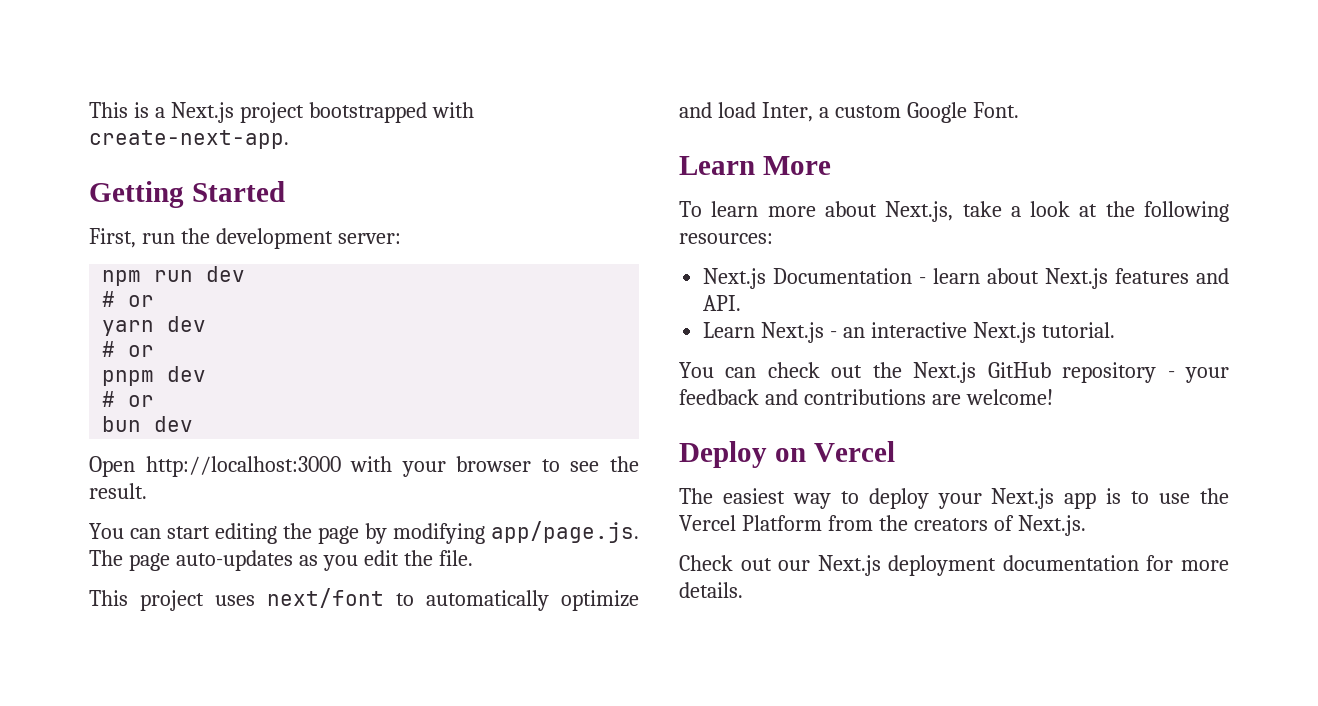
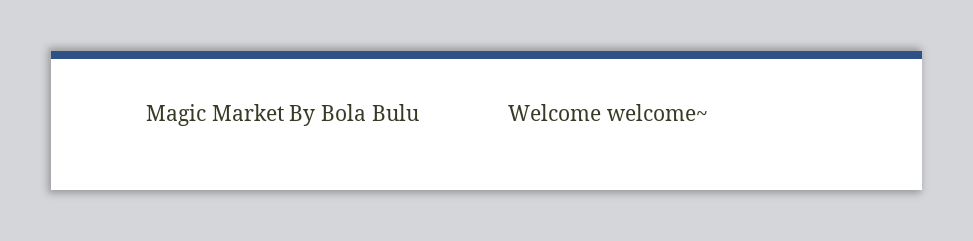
[89,102,474,123] [89,130,289,149] [89,181,285,208] [89,228,401,249] [102,266,246,286] [102,291,155,307] [102,316,207,336] [102,341,155,357] [102,366,207,386] [102,391,155,407] [102,416,194,432] [89,456,639,477] [89,483,147,499] [89,521,639,544] [89,550,473,571] [89,588,639,611] [679,102,1019,123] [679,156,831,175] [679,201,1229,222] [679,233,773,244] [703,268,1229,289] [703,295,742,311] [703,322,1115,343] [679,362,1229,383] [679,389,1053,405] [679,441,895,468] [679,488,1229,509] [679,515,1086,536] [679,555,1229,576] [679,582,743,598] This is a Next.js project bootstrapped with create-next-app. // Getting Started // First, run the development server: // npm run dev // # or // yarn dev // # or // pnpm dev // # or // bun dev // Open http://localhost:3000 with your browser to see the result. // You can start editing the page by modifying app/page.js. The page auto-updates as you edit the file. // This project uses next/font to automatically optimize and load Inter, a custom Google Font. // Learn More // To learn more about Next.js, take a look at the following resources: // Next.js Documentation - learn about Next.js features and API. // Learn Next.js - an interactive Next.js tutorial. // You can check out the Next.js GitHub repository - your feedback and contributions are welcome! // Deploy on Vercel // The easiest way to deploy your Next.js app is to use the Vercel Platform from the creators of Next.js. // Check out our Next.js deployment documentation for more details. -> [146,104,708,126] Magic Market By Bola Bulu Welcome welcome~

